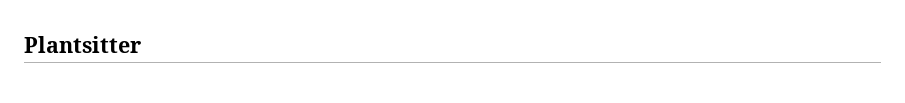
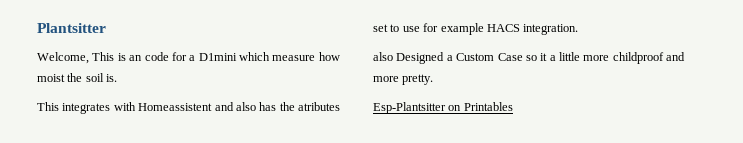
(141, 44) none -> [37,52,340,64] [37,73,118,82] [37,102,340,114] [373,23,579,35] [373,52,686,64] [373,74,434,85] [373,102,513,114] // Welcome, This is an code for a D1mini which measure how moist the soil is. // This integrates with Homeassistent and also has the atributes set to use for example HACS integration. // also Designed a Custom Case so it a little more childproof and more pretty. // Esp-Plantsitter on Printables

